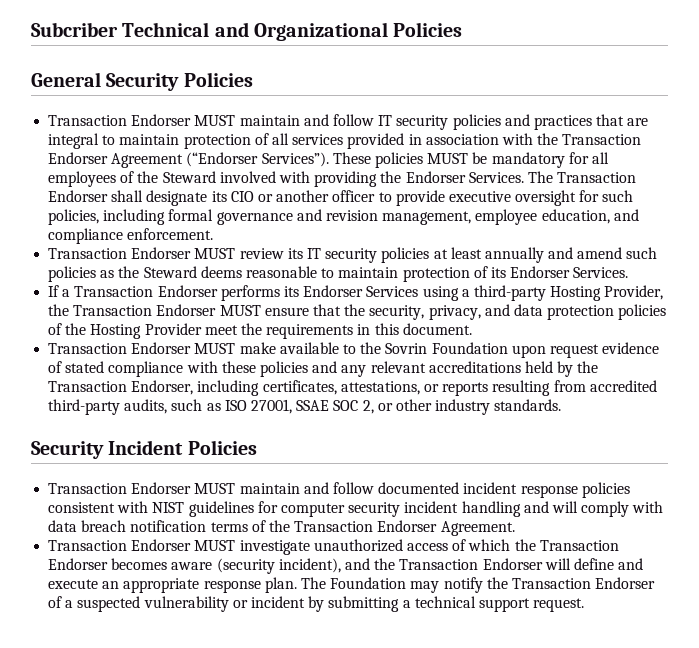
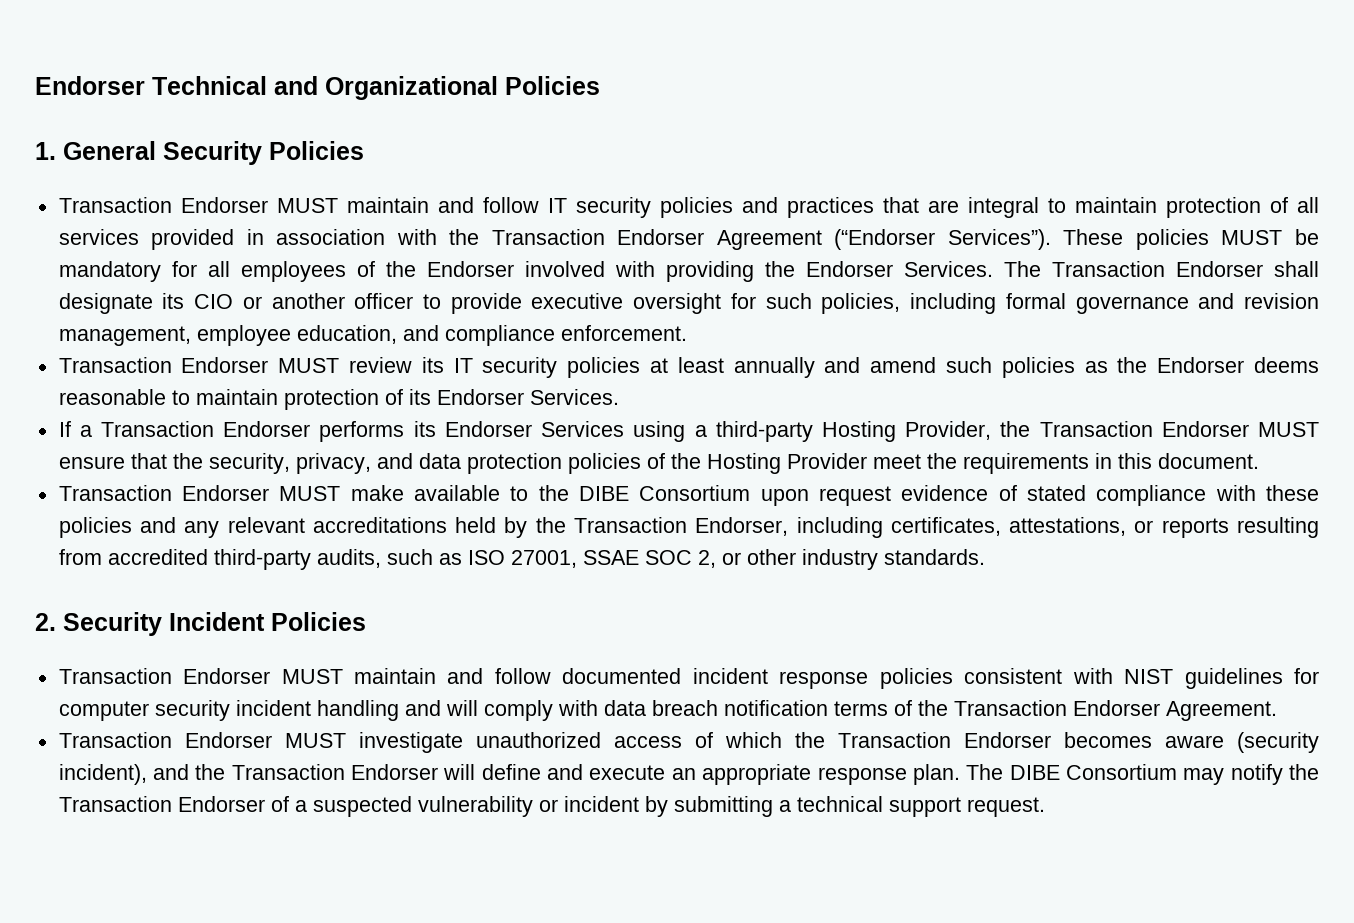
[31,22,118,37] Subcriber -> [35,76,145,95] Endorser
(463, 29) none -> [35,142,56,160] 1.
[162,171,216,183] Steward -> [426,261,514,277] Endorser
[143,266,197,278] Steward -> [1157,357,1245,373] Endorser
[385,342,508,354] Sovrin Foundation -> [578,485,751,501] DIBE Consortium
(562, 405) none -> [35,613,56,631] 2.
[330,577,407,589] Foundation -> [1009,764,1177,780] DIBE Consortium

